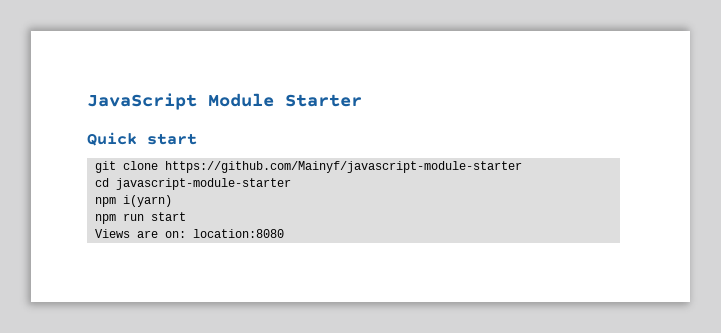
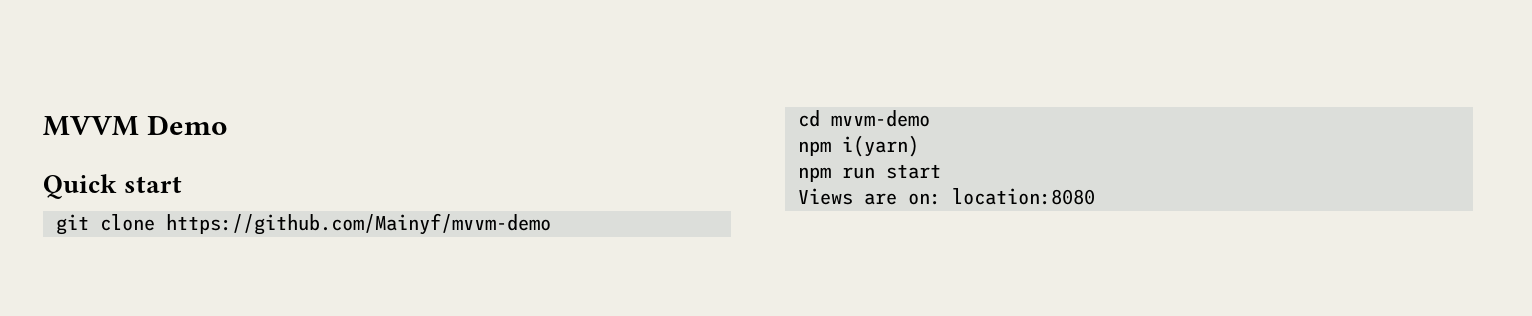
[87,93,362,110] JavaScript Module Starter -> [43,115,229,136] MVVM Demo
[165,161,523,173] https://github.com/Mainyf/javascript-module-starter -> [165,213,551,235] https://github.com/Mainyf/mvvm-demo
[116,178,292,190] javascript-module-starter -> [830,110,930,127] mvvm-demo

